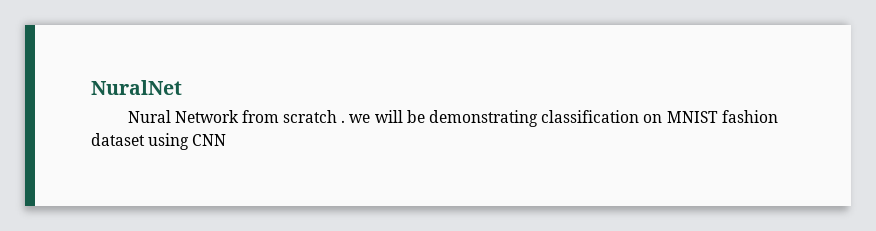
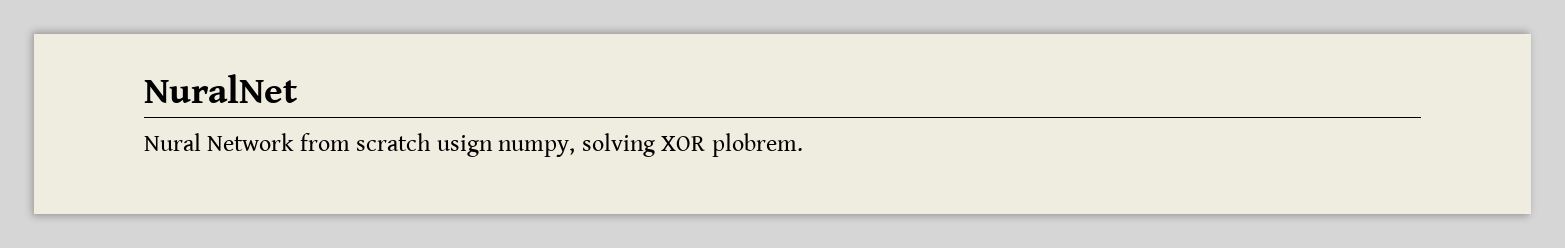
[341,110,778,127] [91,133,227,150] . we will be demonstrating classification on MNIST fashion dataset using CNN -> [436,133,803,157] usign numpy, solving XOR plobrem.

